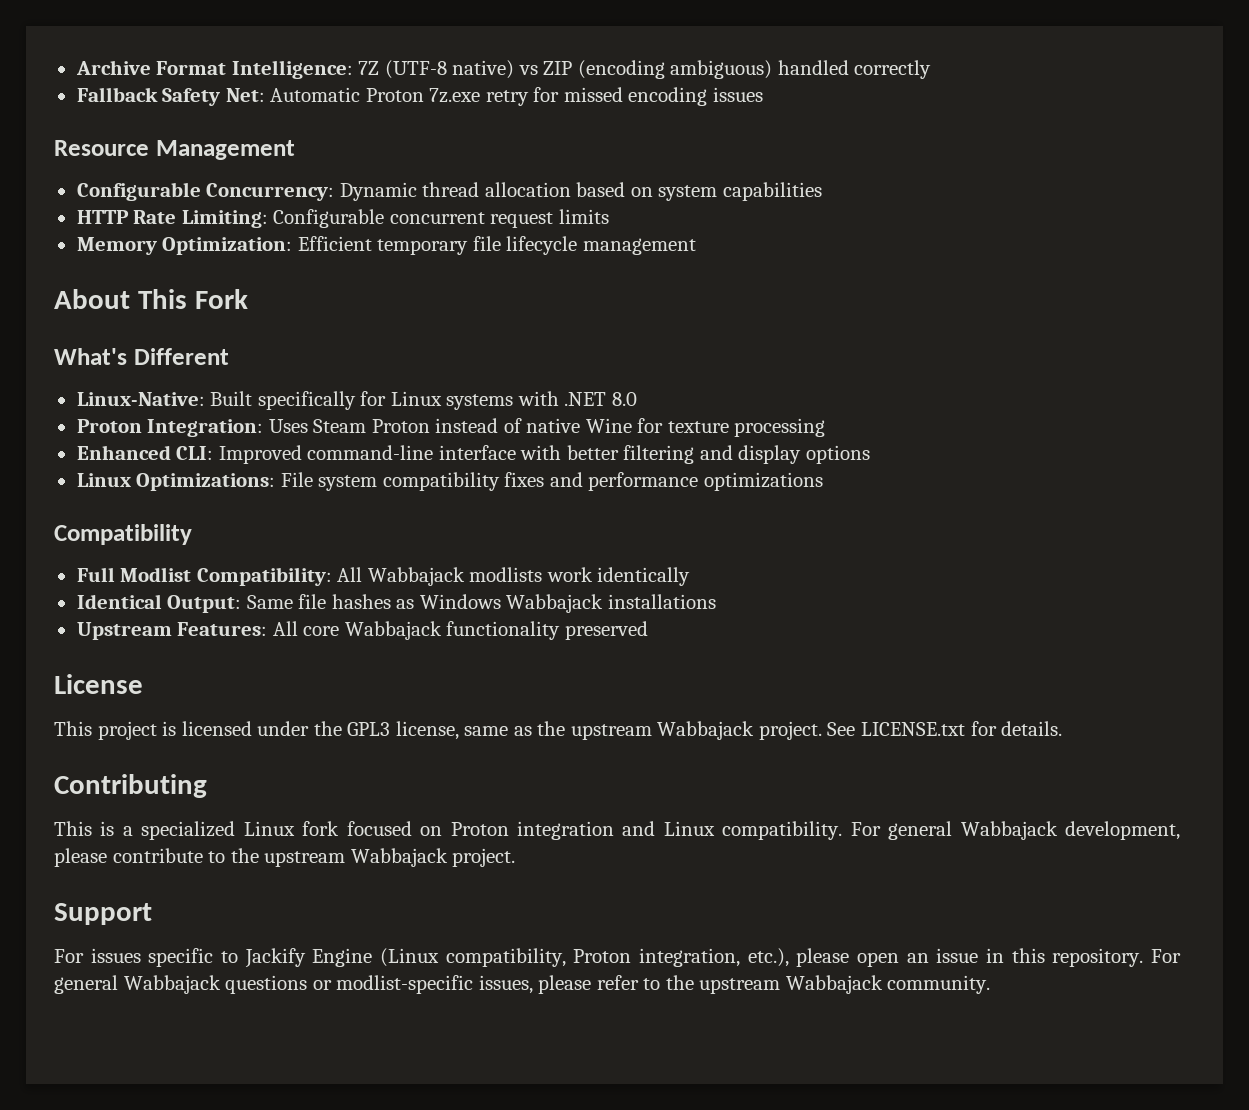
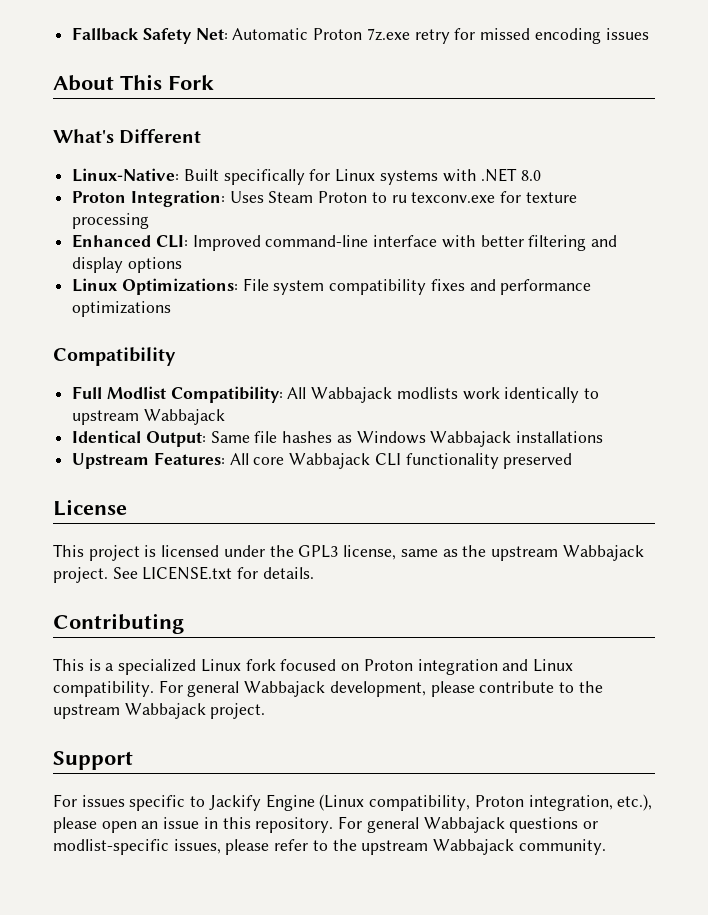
[75,60,932,79] Archive Format Intelligence: 7Z (UTF-8 native) vs ZIP (encoding ambiguous) handled correctly // -> (72, 34) none
[54,140,295,160] [76,182,822,201] [76,209,609,228] [76,236,696,255] // Resource Management // Configurable Concurrency: Dynamic thread allocation based on system capabilities // HTTP Rate Limiting: Configurable concurrent request limits // Memory Optimization: Efficient temporary file lifecycle management -> (649, 34) none
[435,418,632,433] instead of native Wine -> [371,192,496,203] to ru texconv.exe
(691, 576) none -> [584,388,600,399] [72,409,225,425] to upstream Wabbajack
(442, 630) none -> [374,453,401,466] CLI

